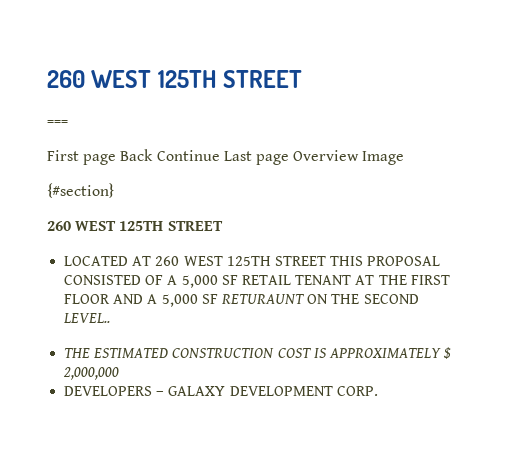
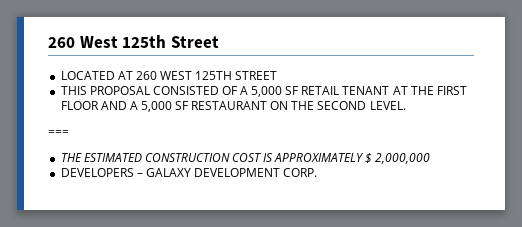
[47,70,303,88] [47,120,68,126] [47,149,405,165] [47,183,114,198] [47,221,223,231] 260 WEST 125TH STREET // === // First page Back Continue Last page Overview Image // {#section} // 260 WEST 125TH STREET -> [48,35,219,48] 260 West 125th Street
(326, 261) none -> (278, 75) //
[220,294,304,304] RETURAUNT -> [191,101,268,110] RESTAURANT
[63,313,111,323] LEVEL.. -> [369,101,406,110] [48,130,69,136] LEVEL. // ===

